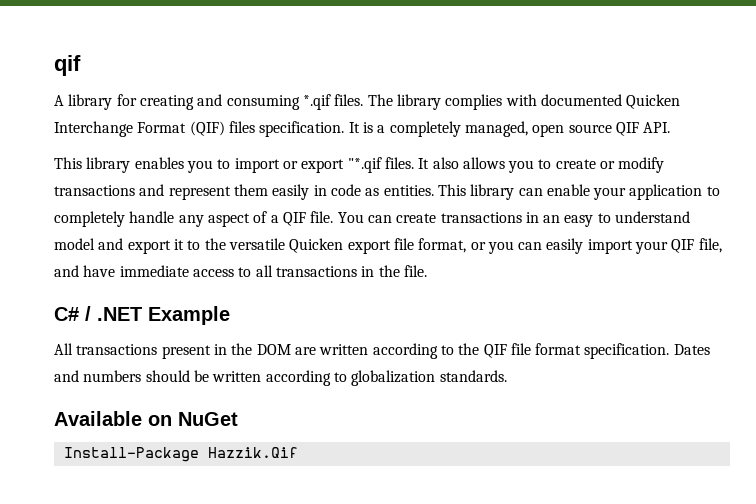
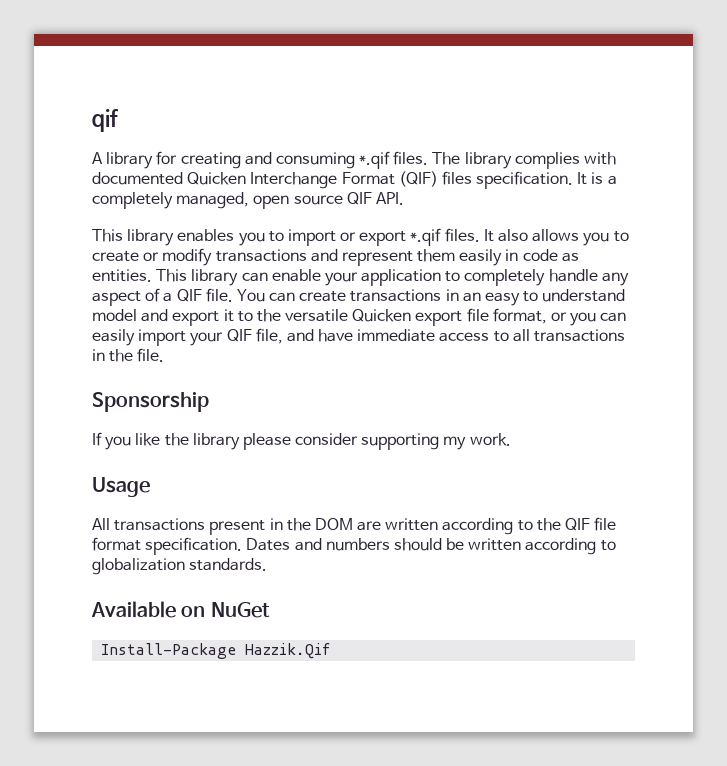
[347,157,382,173] "*.qif -> [410,228,442,246] *.qif
[54,306,230,325] C# / .NET Example -> [92,392,209,412] [92,432,511,450] [92,477,150,497] Sponsorship // If you like the library please consider supporting my work. // Usage

